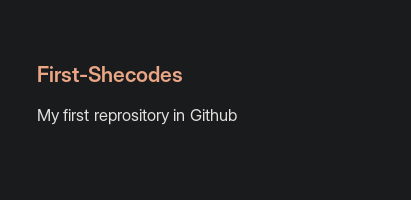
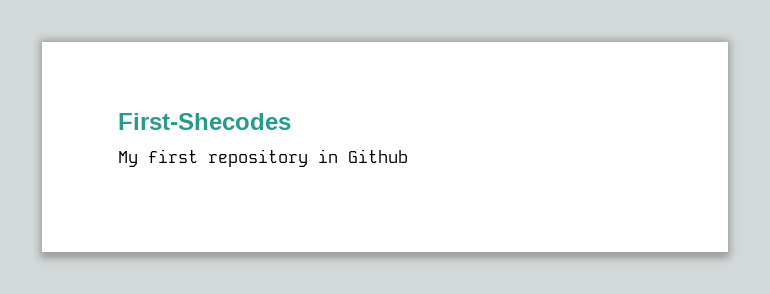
[93,109,170,125] reprository -> [208,149,308,167] repository

